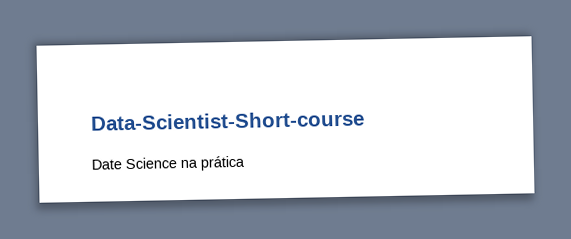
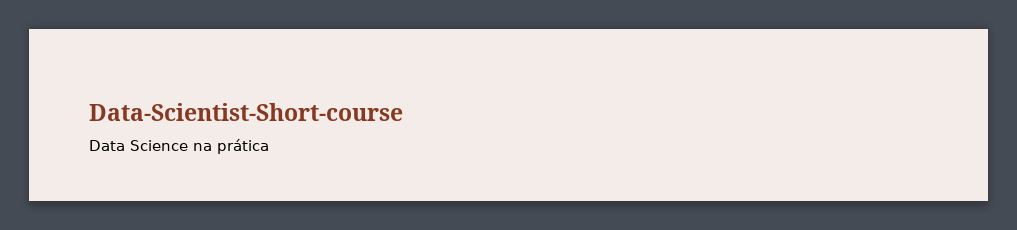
[91,159,122,170] Date -> [89,140,125,151] Data

